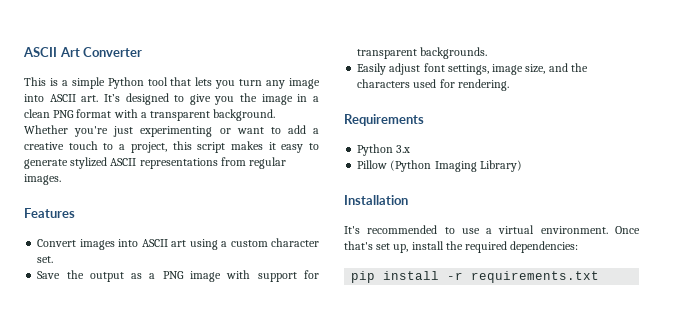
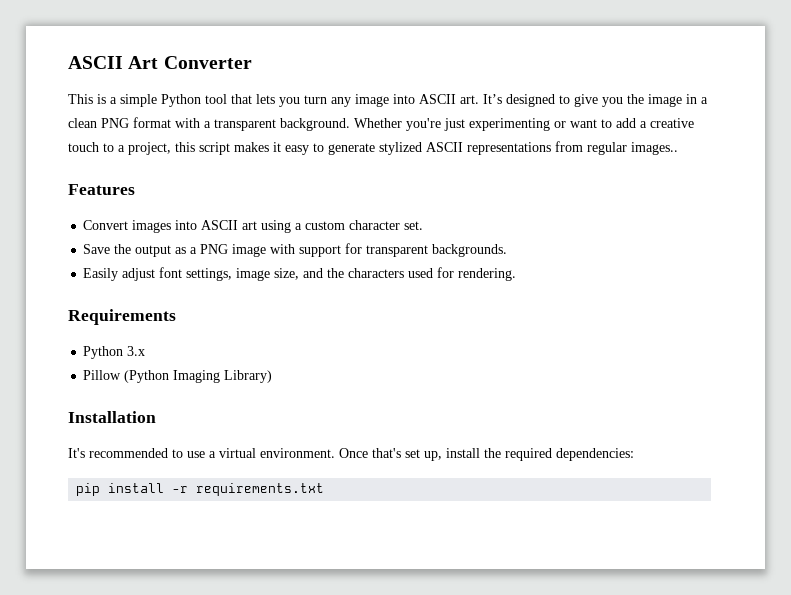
[24,174,61,185] images. -> [631,142,678,155] images..

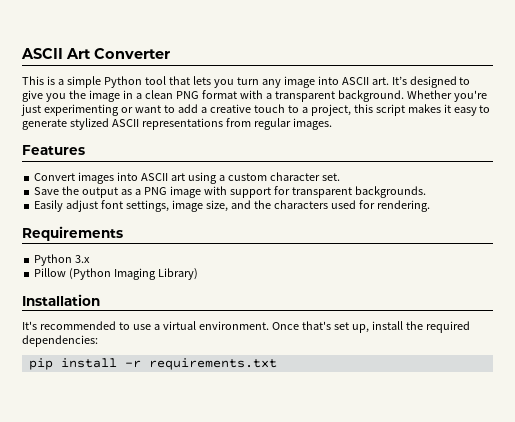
[631,142,678,155] images.. -> [292,118,332,130] images.

